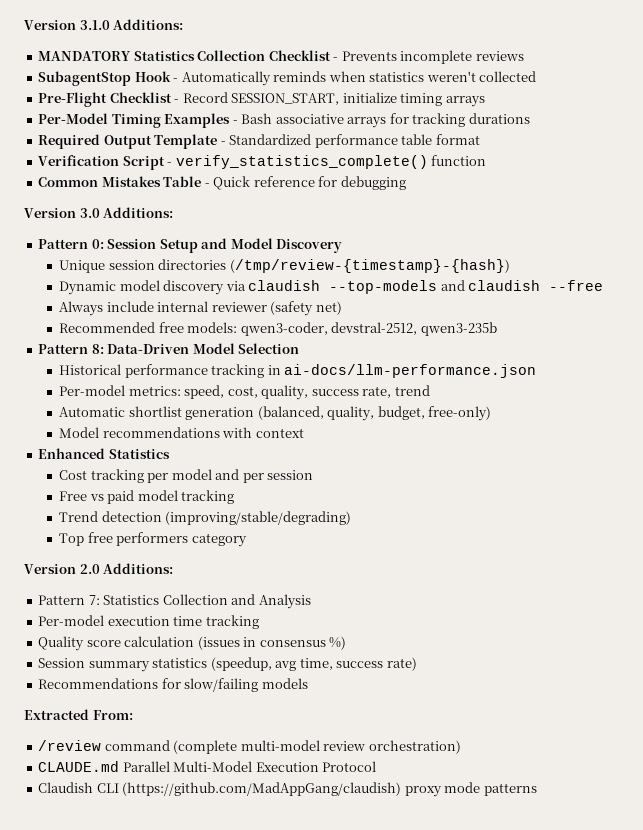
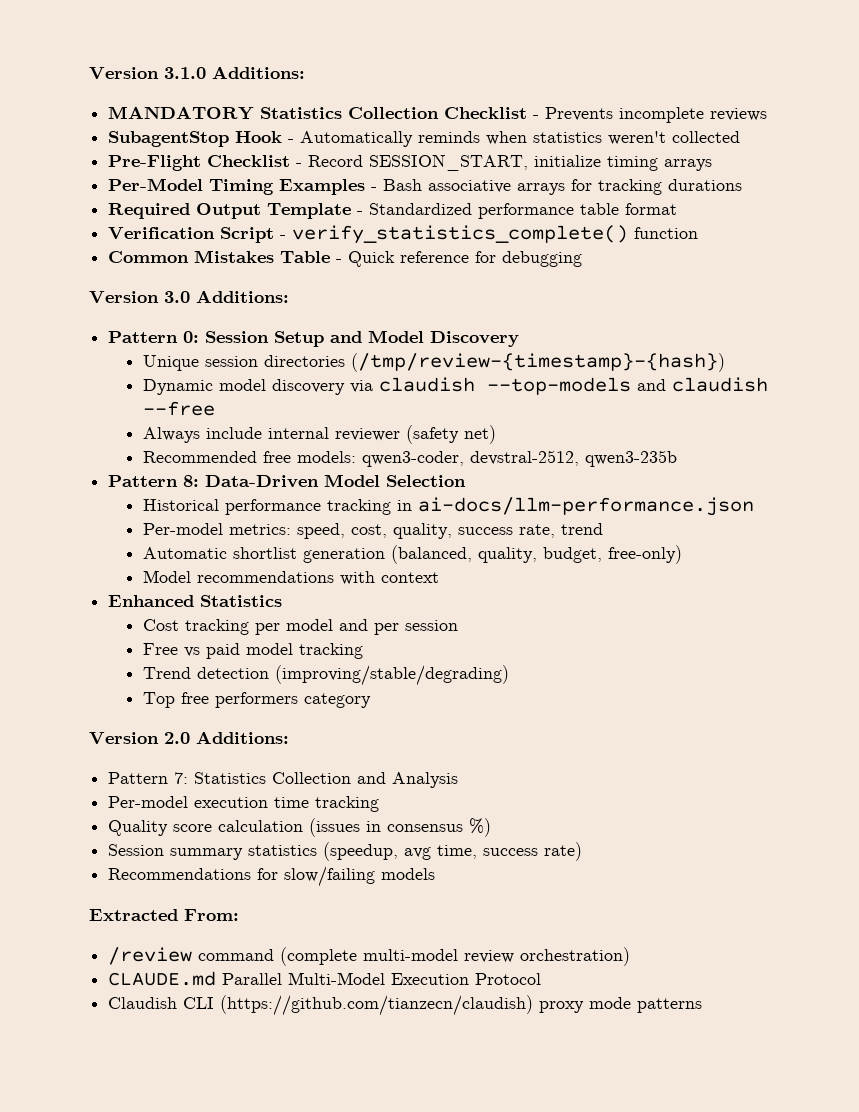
[122,782,402,796] (https://github.com/MadAppGang/claudish) -> [220,995,534,1016] (https://github.com/tianzecn/claudish)

